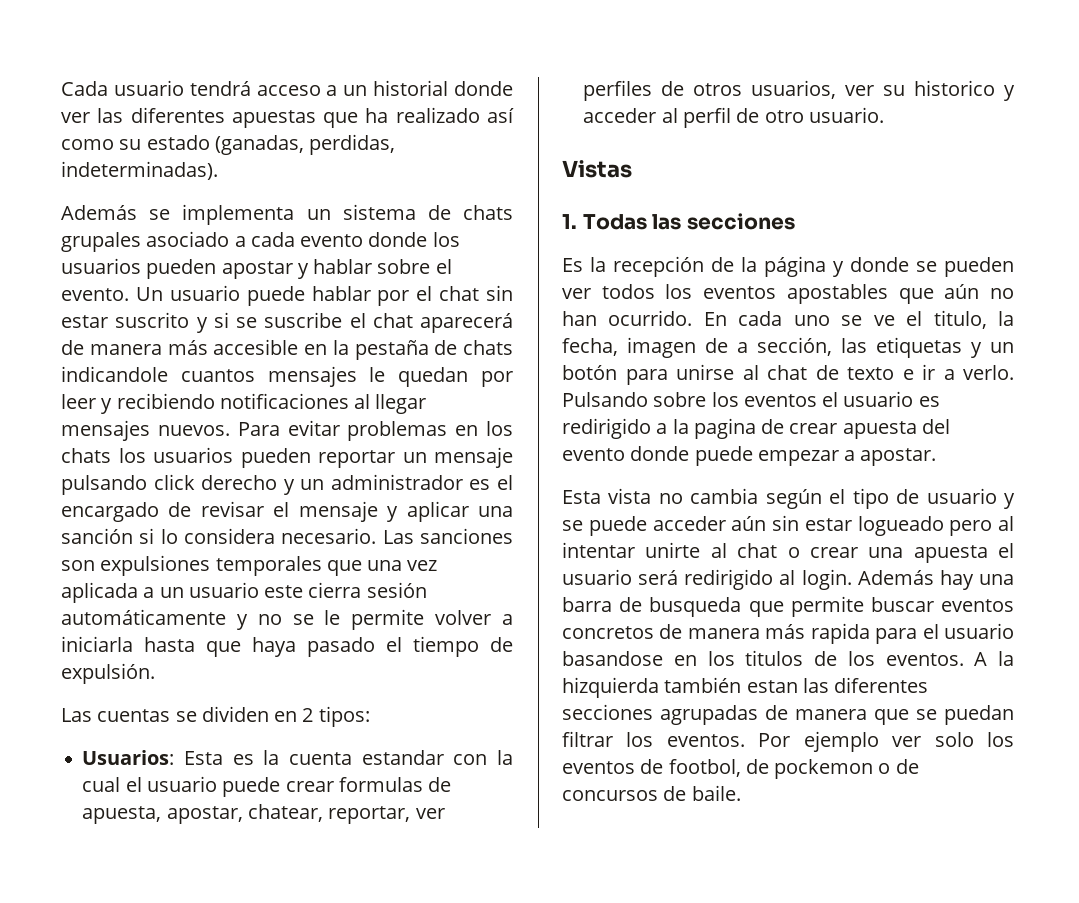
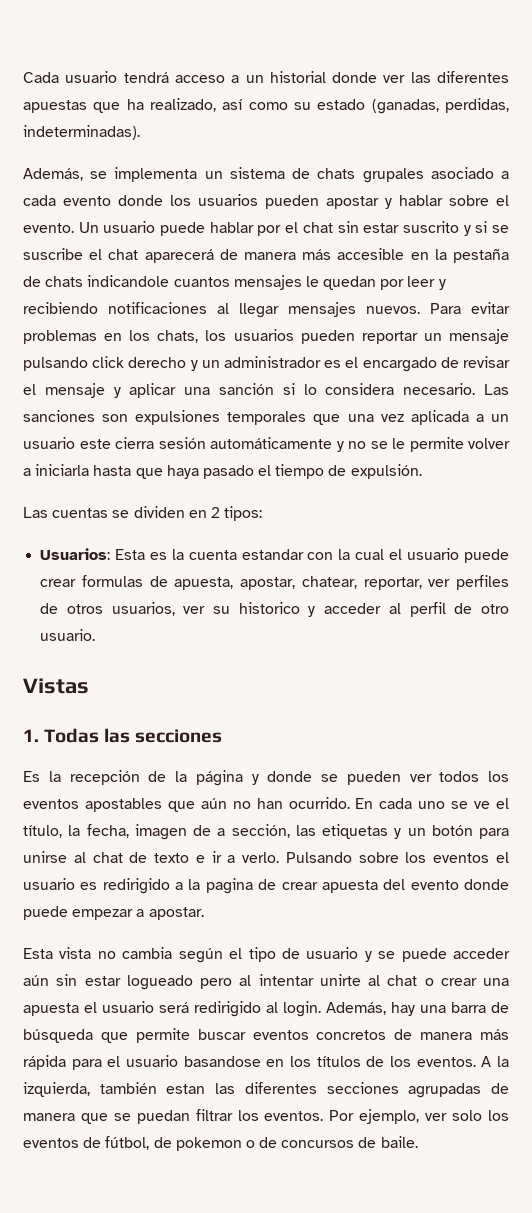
[395,107,480,123] realizado -> [150,98,216,112] realizado,
[61,205,137,220] Además -> [23,168,83,181] Además,
[61,448,111,463] chats -> [157,330,199,343] chats,
[933,310,987,329] titulo, -> [23,825,62,838] título,
[857,570,934,585] Además -> [326,1002,386,1015] Además,
[649,597,742,617] busqueda -> [23,1029,93,1043] búsqueda
[810,623,870,644] rapida -> [23,1055,66,1070] rápida
[745,650,804,666] titulos -> [316,1056,361,1067] títulos
[562,677,659,698] hizquierda -> [23,1082,90,1097] izquierda,
[803,731,879,752] ejemplo -> [359,1109,420,1124] ejemplo,
[668,759,874,779] footbol, de pockemon -> [105,1136,242,1151] fútbol, de pokemon

